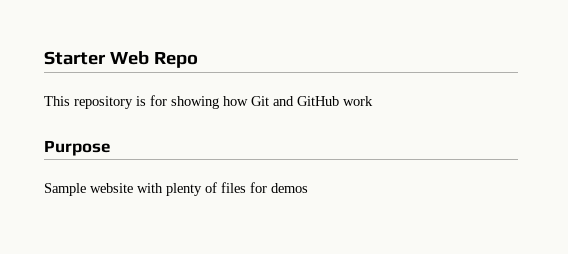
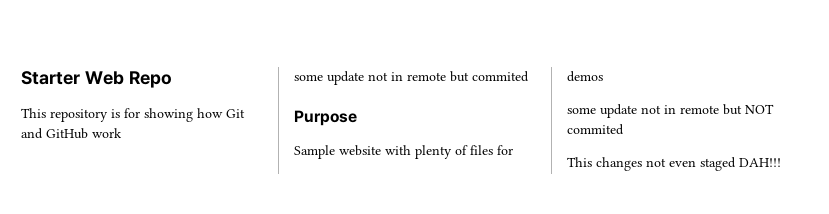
(373, 101) none -> [294,71,529,85] // some update not in remote but commited
(308, 188) none -> [567,104,774,118] [567,124,624,135] [567,157,781,171] // some update not in remote but NOT commited // This changes not even staged DAH!!!

